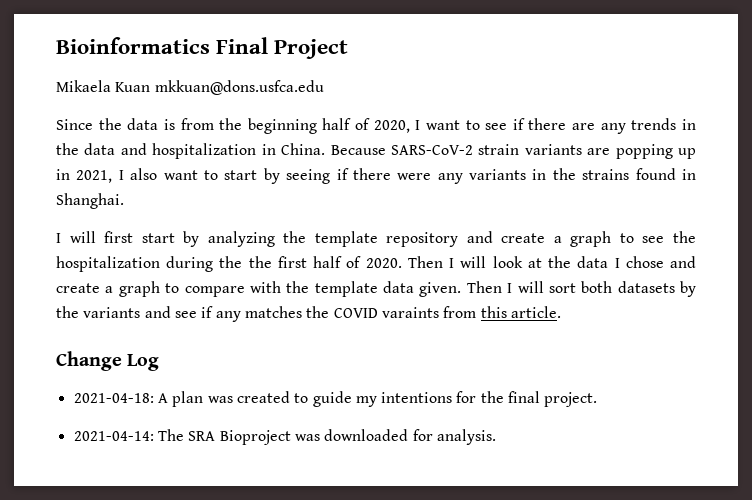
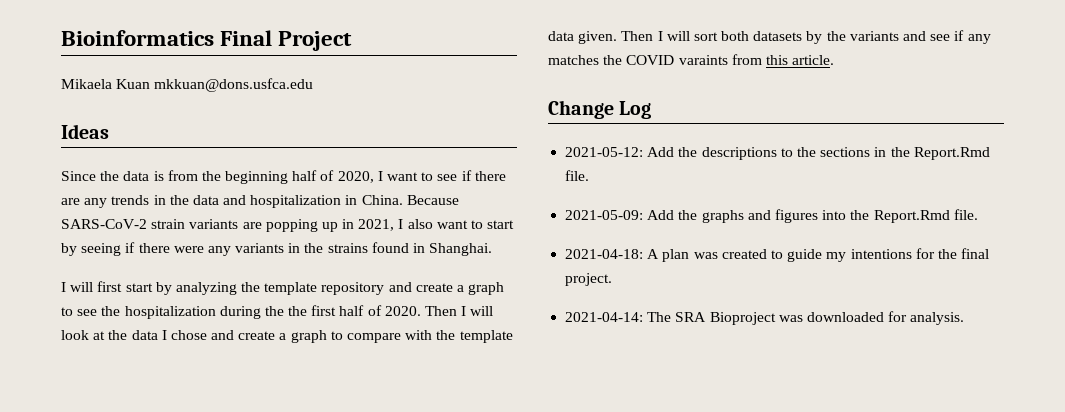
(324, 87) none -> [61,124,109,139] // Ideas
(160, 362) none -> [565,147,990,160] [565,170,590,181] [565,209,978,223] // 2021-05-12: Add the descriptions to the sections in the Report.Rmd file. // 2021-05-09: Add the graphs and figures into the Report.Rmd file.

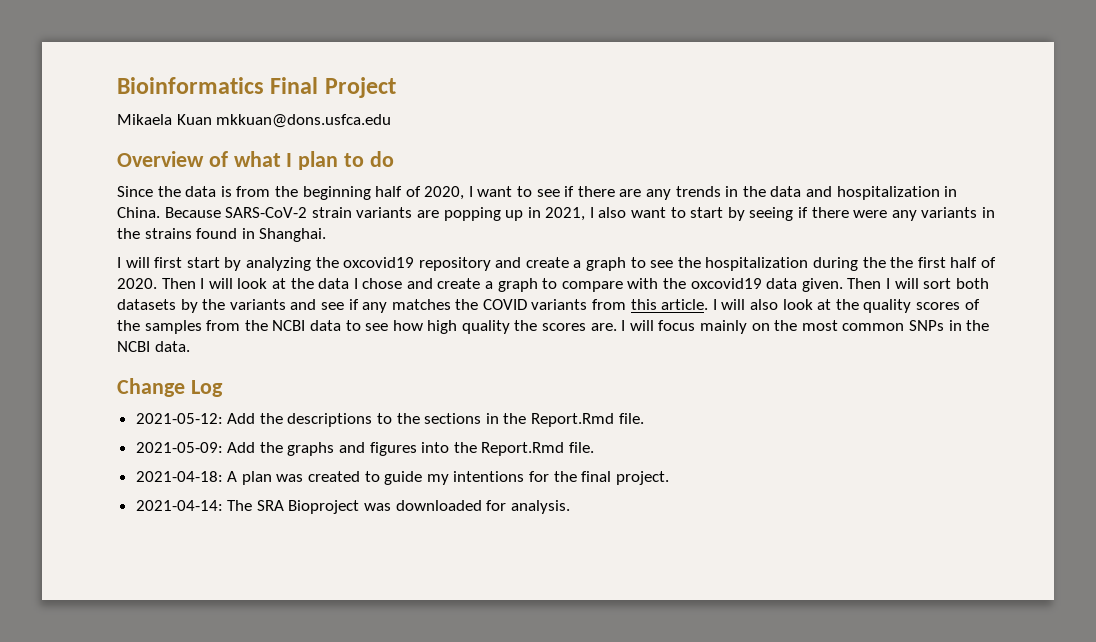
[61,124,109,139] Ideas -> [117,151,394,170] Overview of what I plan to do
[264,282,318,295] template -> [343,257,415,268] oxcovid19
[459,330,513,343] template -> [690,278,762,289] oxcovid19
[678,55,728,65] varaints -> [531,299,588,310] variants
(835, 60) none -> [712,299,980,313] [117,320,990,334] [117,341,190,352] I will also look at the quality scores of the samples from the NCBI data to see how high quality the scores are. I will focus mainly on the most common SNPs in the NCBI data.

